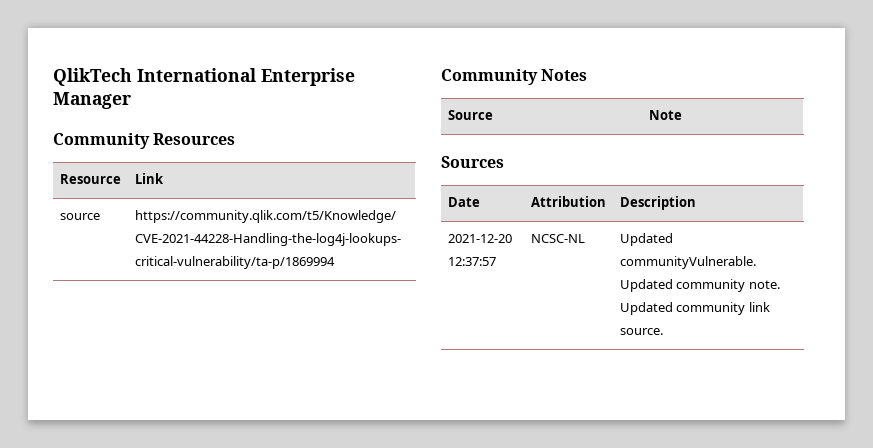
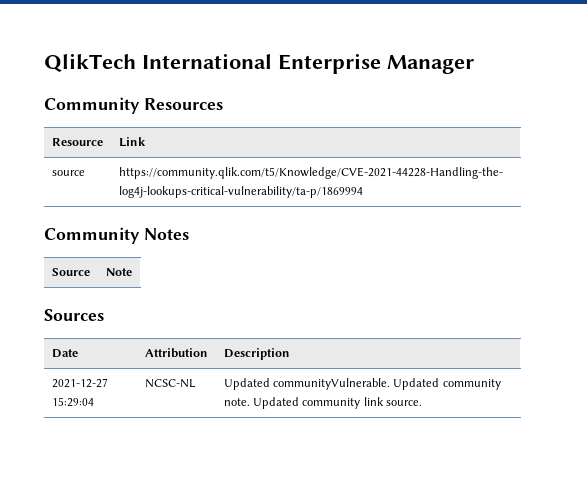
[447,234,512,243] [447,257,496,266] 2021-12-20 12:37:57 -> [51,378,108,388] [51,397,94,407] 2021-12-27 15:29:04

